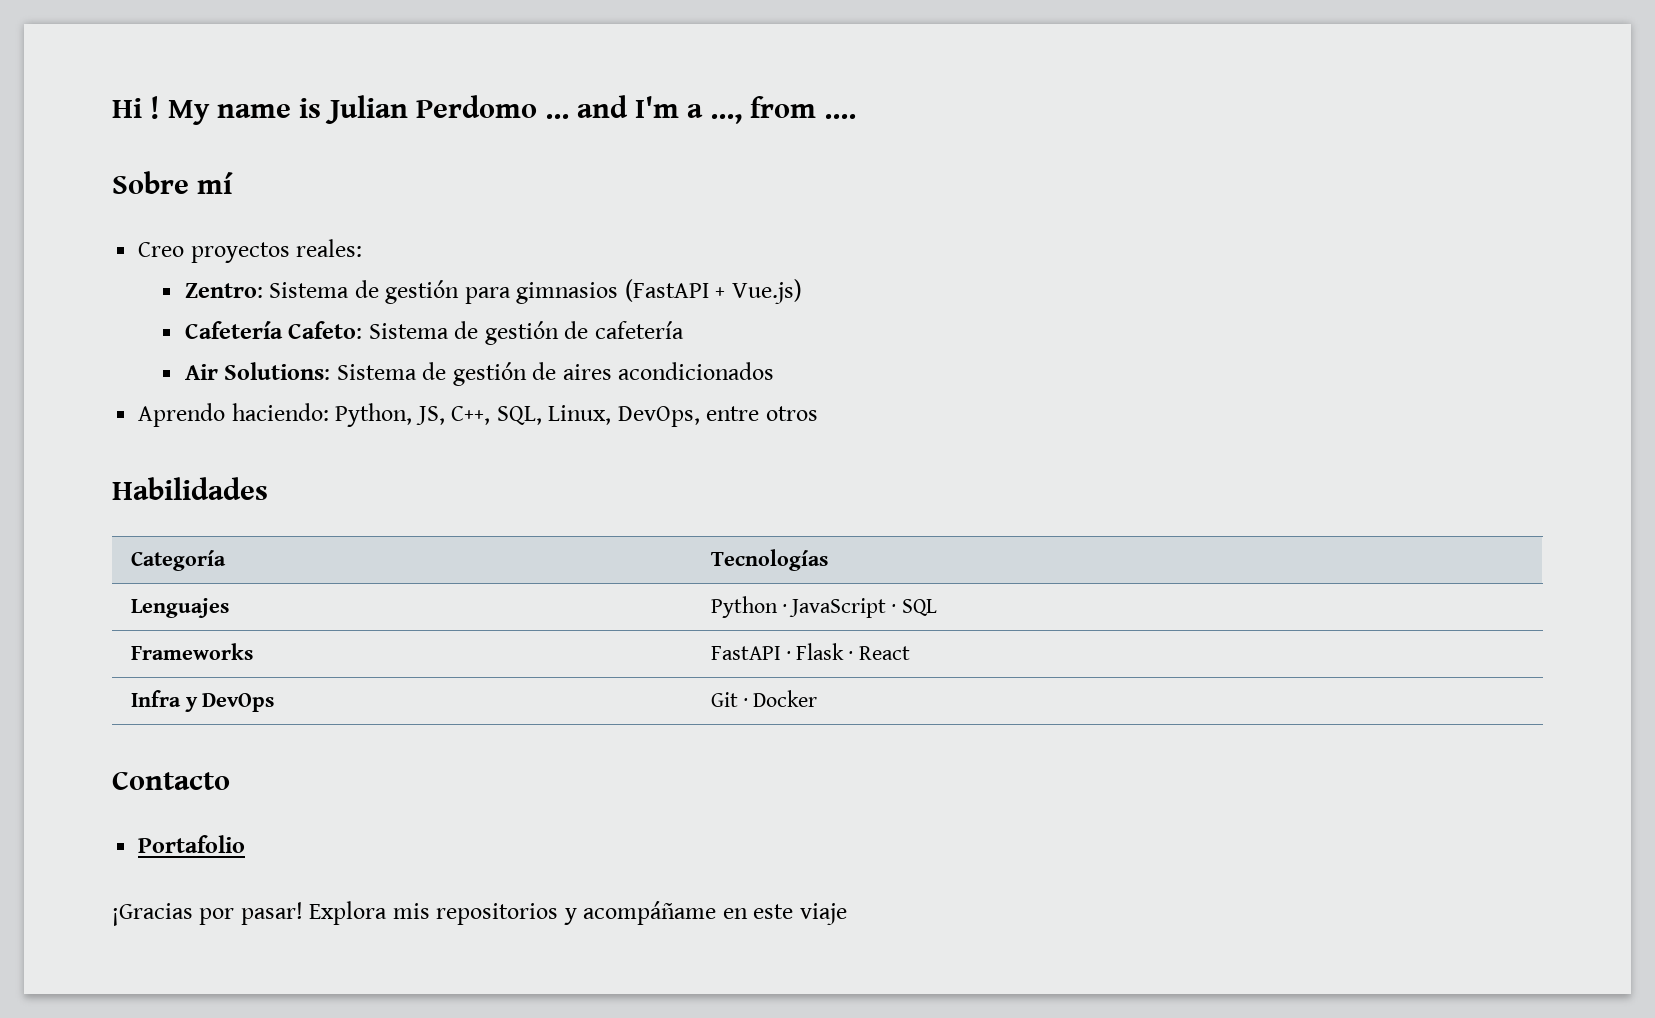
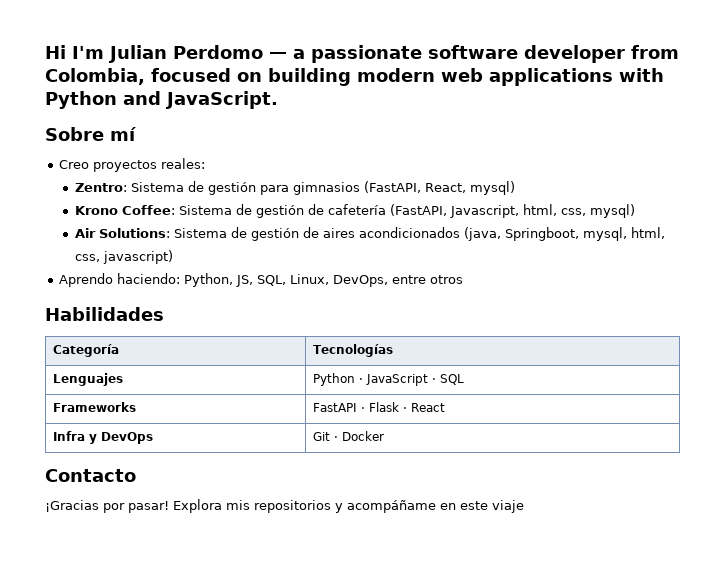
[150,95,857,125] ! My name is Julian Perdomo ... and I'm a ..., from .... -> [72,45,679,63] [45,68,664,86] [45,91,278,109] I'm Julian Perdomo — a passionate software developer from Colombia, focused on building modern web applications with Python and JavaScript.
[624,279,802,304] [184,321,363,339] (FastAPI + Vue.js) // Cafetería Cafeto: -> [364,181,516,195] [75,205,176,215] (FastAPI, React, mysql) // Krono Coffee:
(684, 330) none -> [390,204,636,218] (FastAPI, Javascript, html, css, mysql)
(775, 371) none -> [464,227,666,241] [75,250,174,264] (java, Springboot, mysql, html, css, javascript)
[451,406,491,425] C++, -> (254, 281) none
[138,835,246,853] // Portafolio -> (136, 475) none

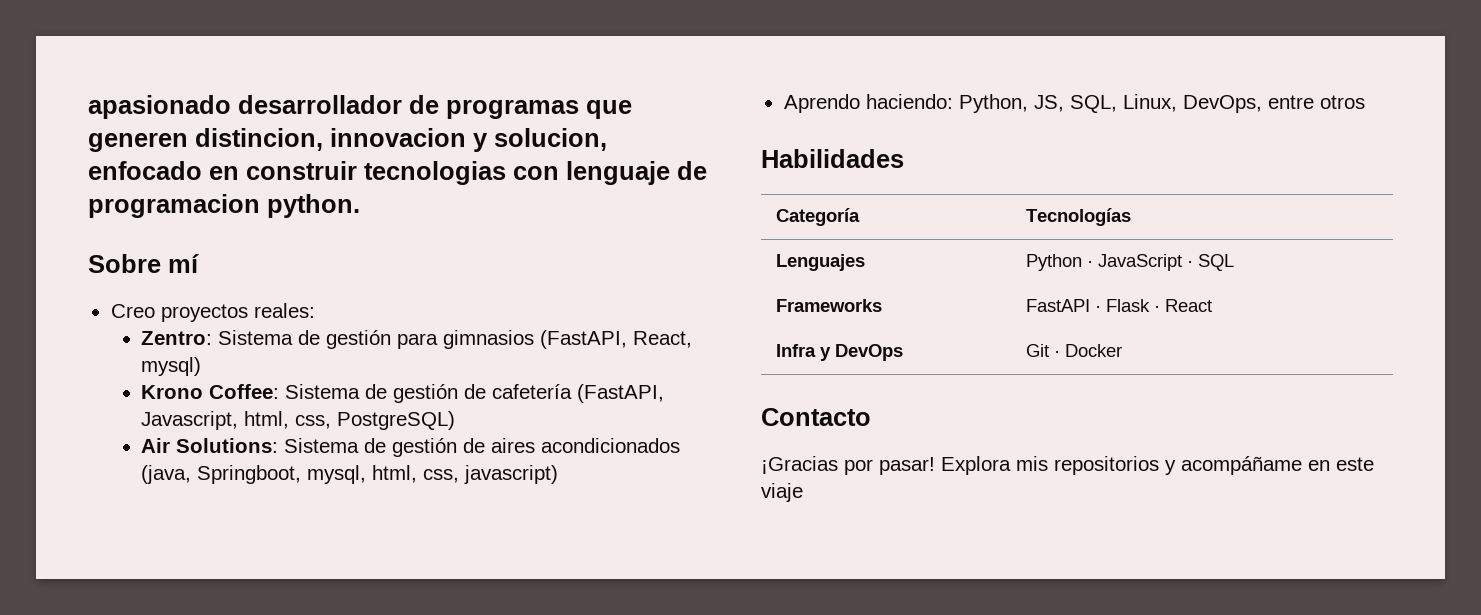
[45,45,679,63] [45,68,664,86] [45,91,278,109] Hi I'm Julian Perdomo — a passionate software developer from Colombia, focused on building modern web applications with Python and JavaScript. -> [88,95,632,119] [88,128,607,152] [88,161,707,185] [88,194,360,218] apasionado desarrollador de programas que generen distincion, innovacion y solucion, enfocado en construir tecnologias con lenguaje de programacion python.
[590,204,636,218] mysql) -> [337,411,456,430] PostgreSQL)

